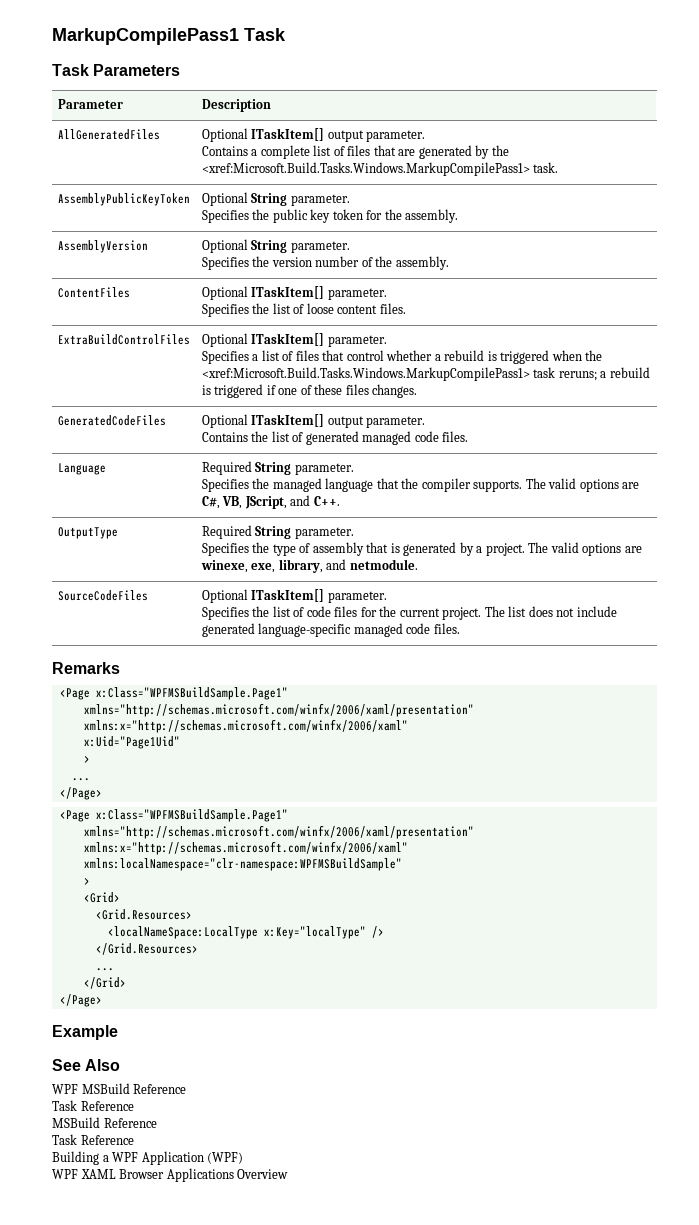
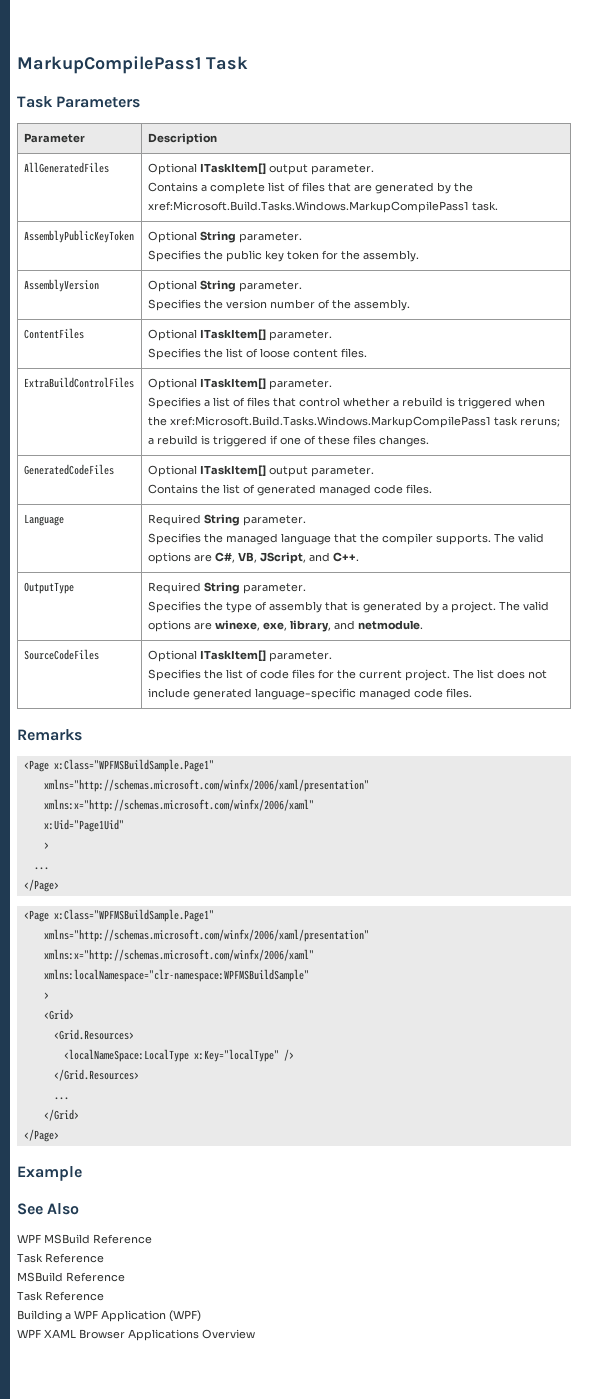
[201,162,530,176] <xref:Microsoft.Build.Tasks.Windows.MarkupCompilePass1> -> [147,201,469,213] xref:Microsoft.Build.Tasks.Windows.MarkupCompilePass1
[201,367,530,381] <xref:Microsoft.Build.Tasks.Windows.MarkupCompilePass1> -> [169,416,491,428] xref:Microsoft.Build.Tasks.Windows.MarkupCompilePass1

